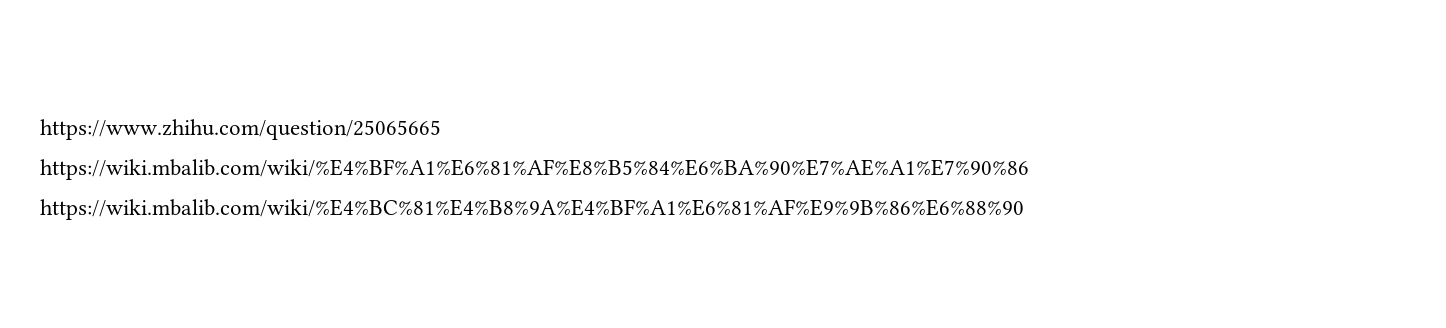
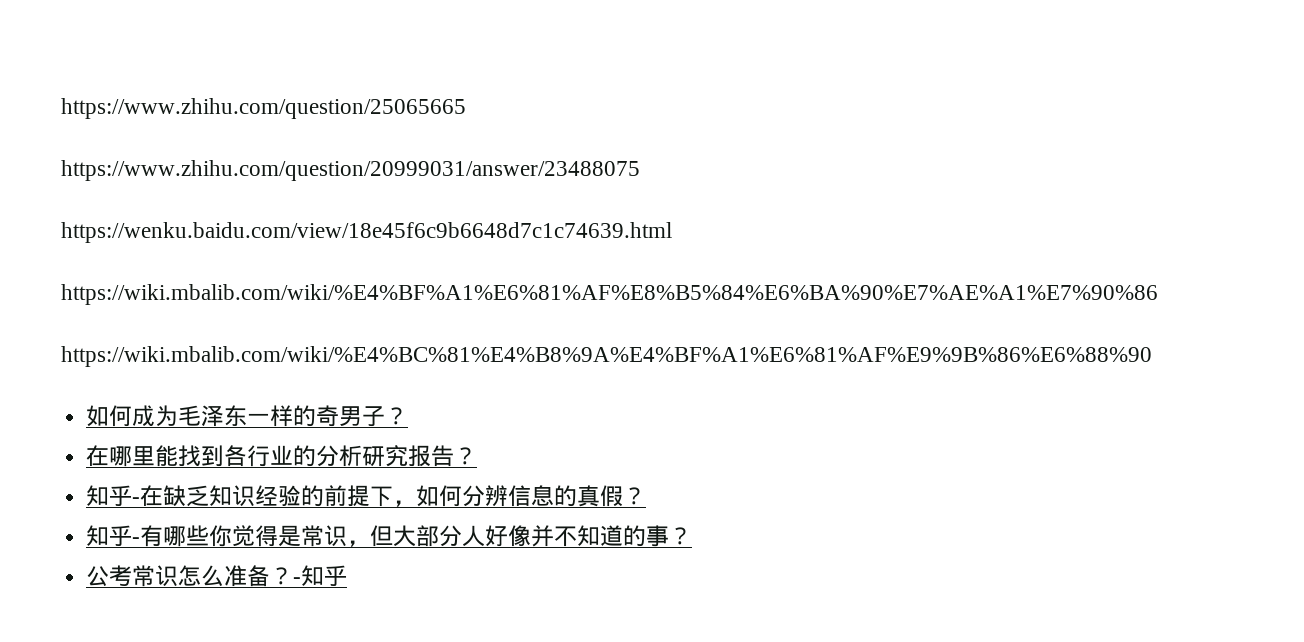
(441, 129) none -> [61,160,640,181] [61,222,672,243] // https://www.zhihu.com/question/20999031/answer/23488075 // https://wenku.baidu.com/view/18e45f6c9b6648d7c1c74639.html
(1024, 209) none -> [86,405,409,427] [86,445,478,467] [86,485,647,507] [86,525,693,547] [86,565,348,587] // 如何成为毛泽东一样的奇男子？ // 在哪里能找到各行业的分析研究报告？ // 知乎-在缺乏知识经验的前提下，如何分辨信息的真假？ // 知乎-有哪些你觉得是常识，但大部分人好像并不知道的事？ // 公考常识怎么准备？-知乎

